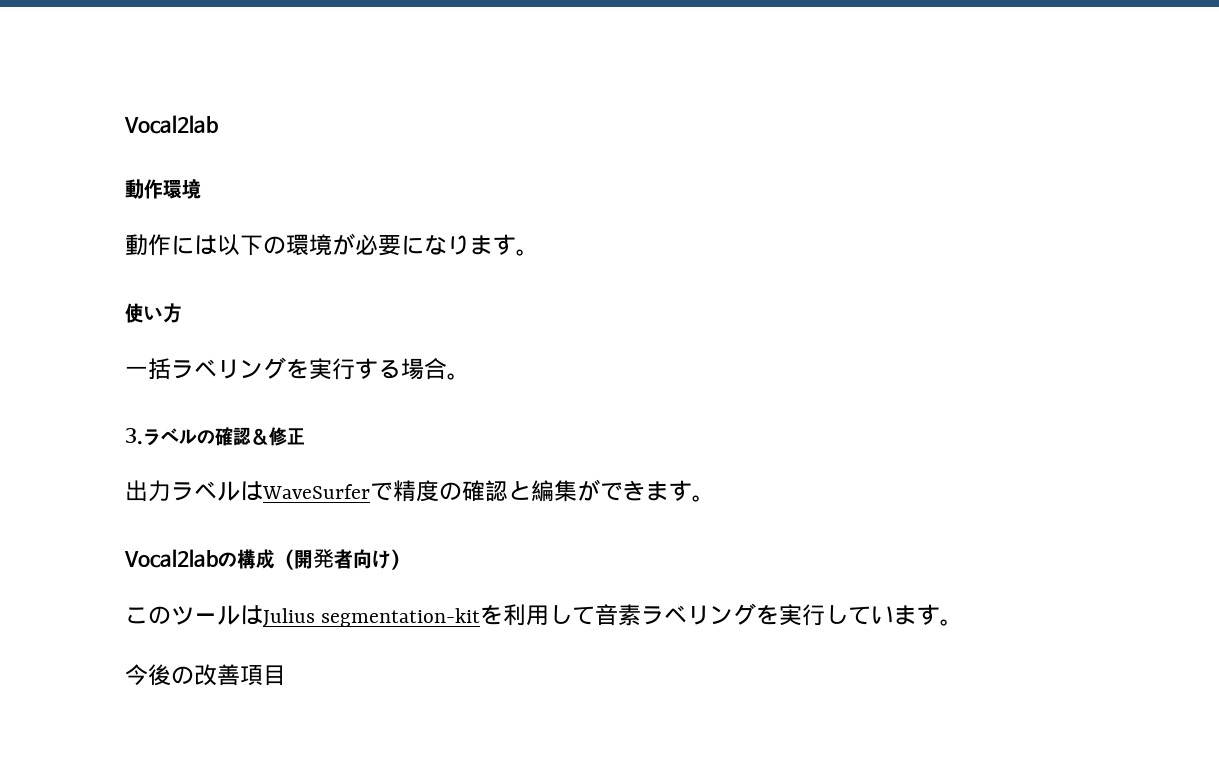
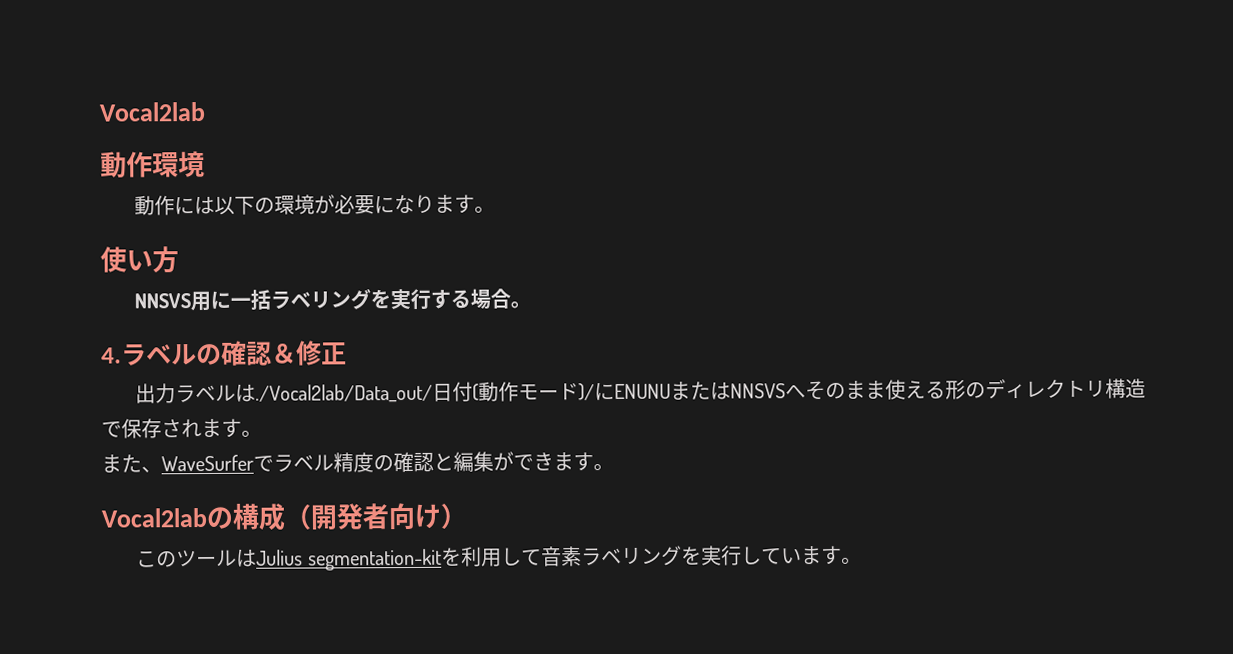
(182, 313) none -> [134,290,232,312] NNSVS用に
[125,428,143,445] 3. -> [101,347,122,364] 4.
[262,482,393,501] WaveSurferで -> [255,378,1147,403] [101,418,262,439] [101,454,334,473] ./Vocal2lab/Data_out/日付(動作モード)/にENUNUまたはNNSVSへそのまま使える形のディレクトリ構造で保存されます。 // また、WaveSurferでラベル
[125,664,286,686] // 今後の改善項目 -> (862, 560) none

